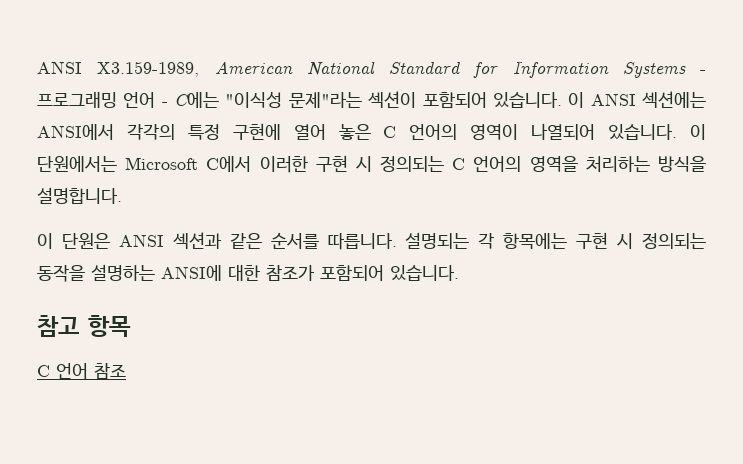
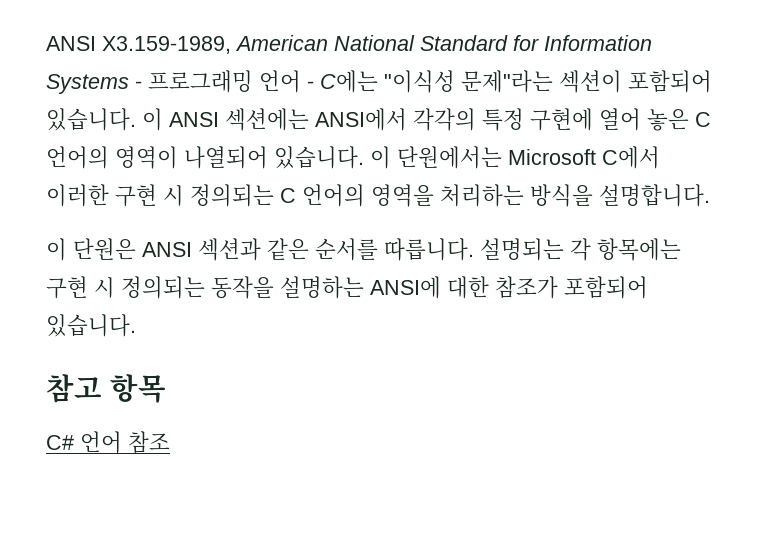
[37,365,50,377] C -> [46,435,74,450] C#

